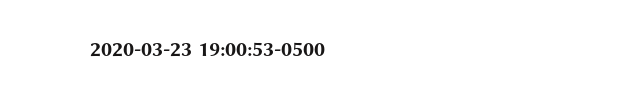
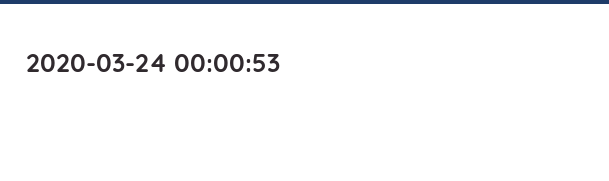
[90,42,325,57] 2020-03-23 19:00:53-0500 -> [26,54,280,72] 2020-03-24 00:00:53

